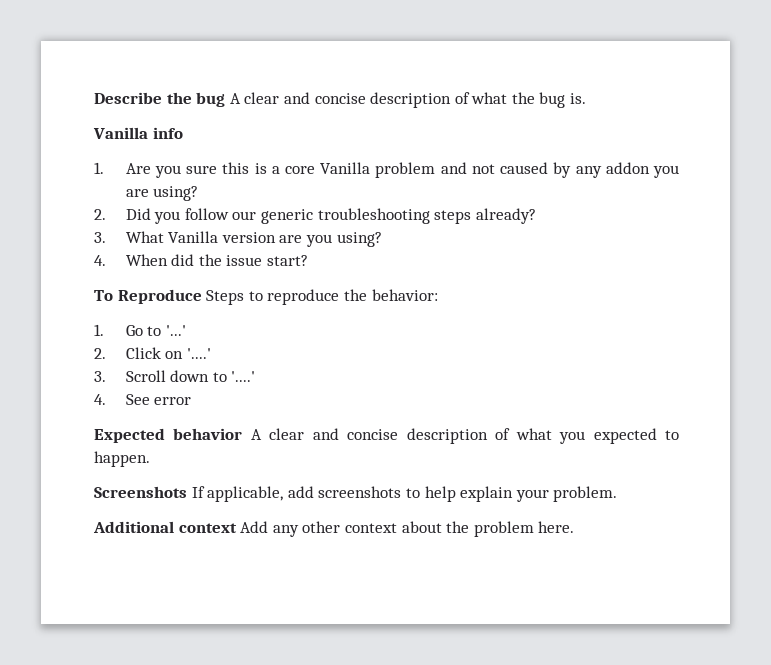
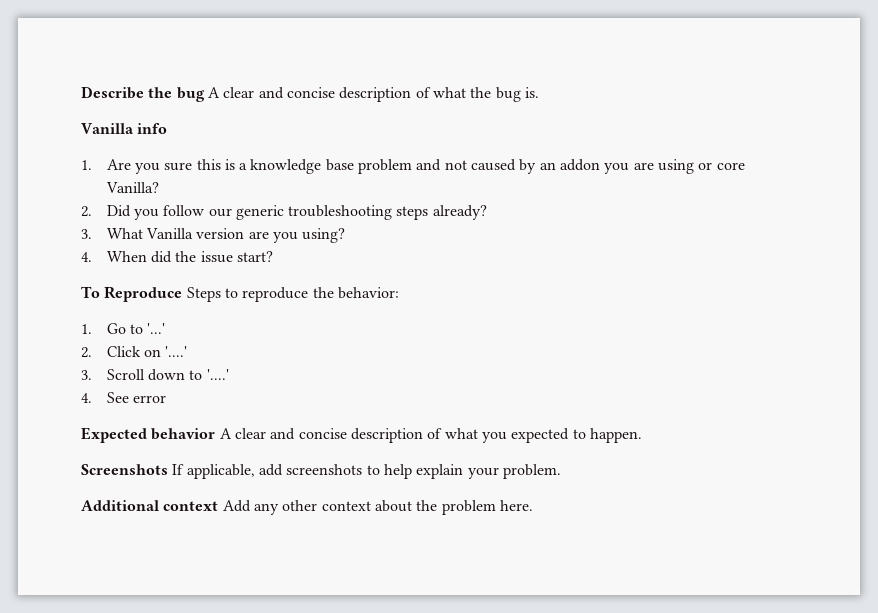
[284,162,371,174] core Vanilla -> [250,159,354,174] knowledge base
[575,166,602,178] any -> [539,162,556,170] an
[153,186,199,201] using? -> [657,159,745,174] [105,182,159,193] using or core Vanilla?

